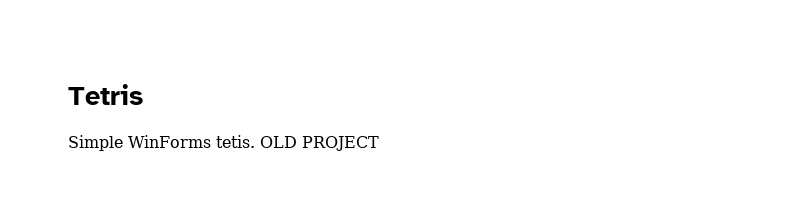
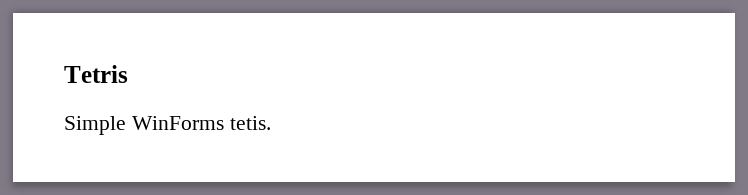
[259,136,379,151] OLD PROJECT -> (271, 123) none

